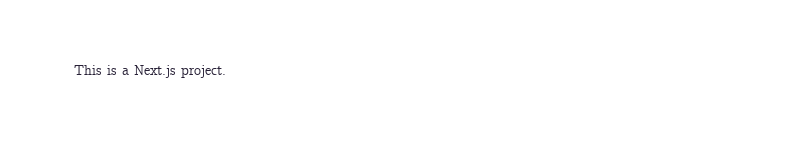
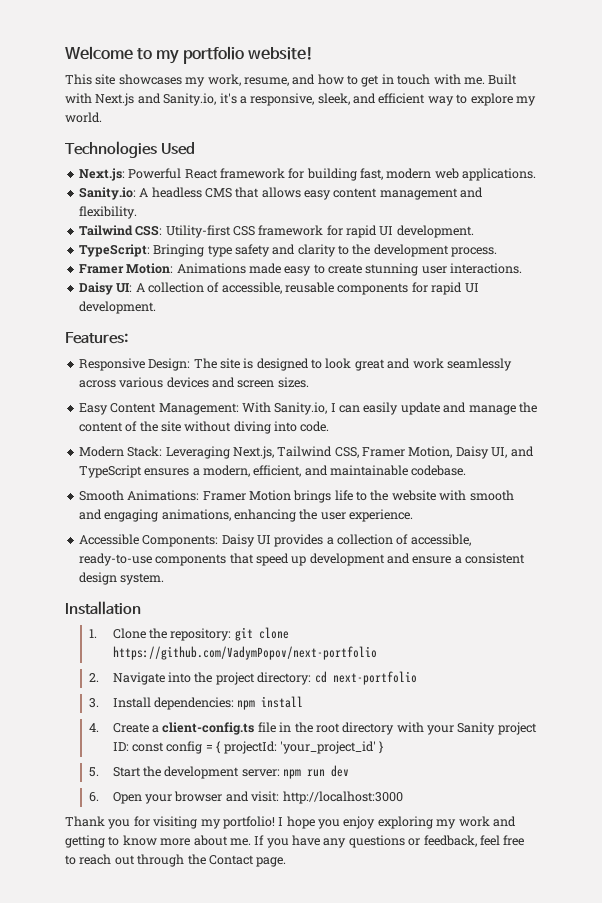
[74,65,226,78] This is a Next.js project. -> [65,46,313,64] [65,74,518,87] [65,93,536,106] [65,112,102,123] [65,141,195,158] [78,168,537,181] [78,187,484,200] [78,206,137,219] [78,225,474,238] [78,244,498,257] [78,263,523,276] [78,282,479,295] [78,301,156,314] [65,332,128,344] [78,358,512,371] [78,377,309,388] [78,402,537,415] [78,421,330,434] [78,446,534,459] [78,465,467,478] [78,490,514,503] [78,509,413,522] [78,534,471,547] [78,553,526,566] [78,572,165,585] [65,601,141,615] [88,627,289,641] [112,646,377,660] [88,671,417,685] [88,696,304,710] [88,722,537,735] [112,741,384,754] [88,765,350,779] [88,791,403,804] [65,816,516,829] [65,835,525,848] [65,854,287,867] Welcome to my portfolio website! // This site showcases my work, resume, and how to get in touch with me. Built with Next.js and Sanity.io, it's a responsive, sleek, and efficient way to explore my world. // Technologies Used // Next.js: Powerful React framework for building fast, modern web applications. // Sanity.io: A headless CMS that allows easy content management and flexibility. // Tailwind CSS: Utility-first CSS framework for rapid UI development. // TypeScript: Bringing type safety and clarity to the development process. // Framer Motion: Animations made easy to create stunning user interactions. // Daisy UI: A collection of accessible, reusable components for rapid UI development. // Features: // Responsive Design: The site is designed to look great and work seamlessly across various devices and screen sizes. // Easy Content Management: With Sanity.io, I can easily update and manage the content of the site without diving into code. // Modern Stack: Leveraging Next.js, Tailwind CSS, Framer Motion, Daisy UI, and TypeScript ensures a modern, efficient, and maintainable codebase. // Smooth Animations: Framer Motion brings life to the website with smooth and engaging animations, enhancing the user experience. // Accessible Components: Daisy UI provides a collection of accessible, ready-to-use components that speed up development and ensure a consistent design system. // Installation // 1. Clone the repository: git clone https://github.com/VadymPopov/next-portfolio // 2. Navigate into the project directory: cd next-portfolio // 3. Install dependencies: npm install // 4. Create a client-config.ts file in the root directory with your Sanity project ID: const config = { projectId: 'your_project_id' } // 5. Start the development server: npm run dev // 6. Open your browser and visit: http://localhost:3000 // Thank you for visiting my portfolio! I hope you enjoy exploring my work and getting to know more about me. If you have any questions or feedback, feel free to reach out through the Contact page.

